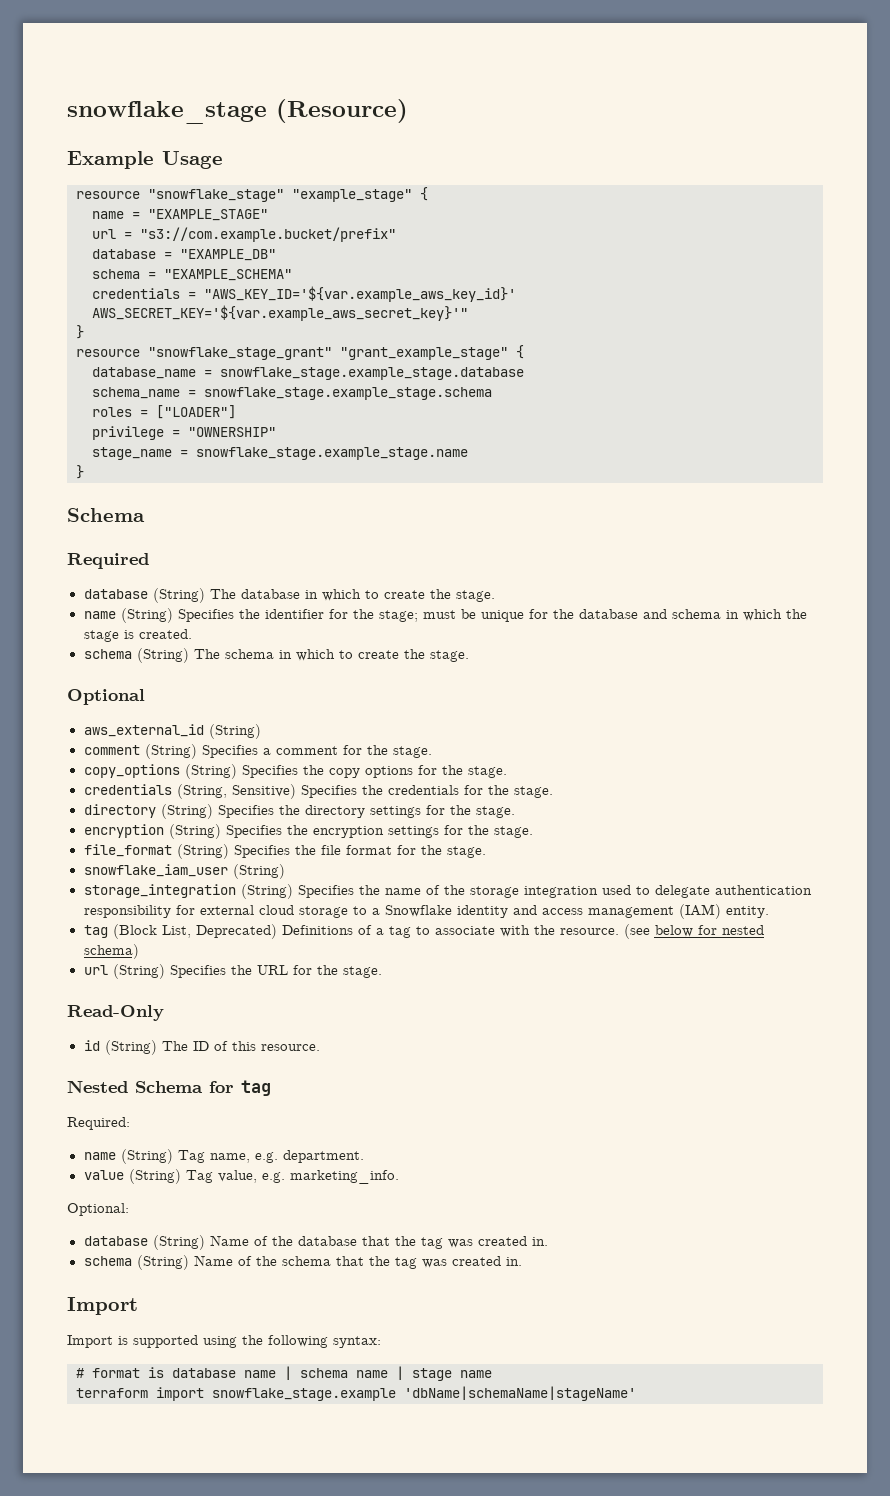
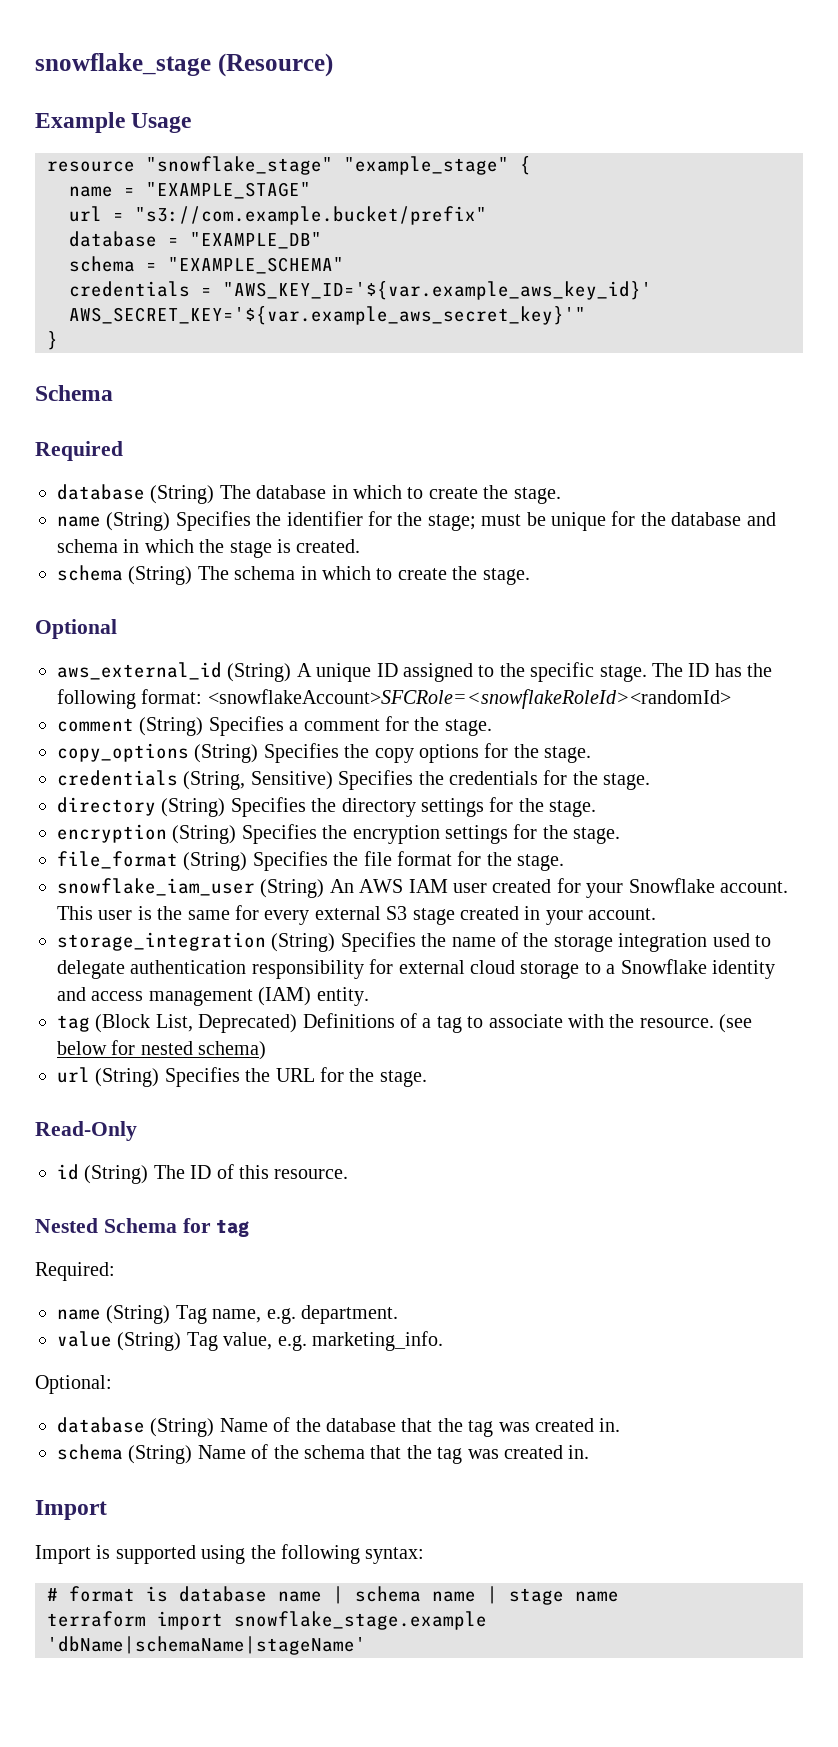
[76,345,524,360] [92,367,524,380] [92,387,492,400] [92,405,236,419] [92,426,276,440] [92,447,468,460] [76,465,84,479] // resource "snowflake_stage_grant" "grant_example_stage" { // database_name = snowflake_stage.example_stage.database // schema_name = snowflake_stage.example_stage.schema // roles = ["LOADER"] // privilege = "OWNERSHIP" // stage_name = snowflake_stage.example_stage.name // } -> (58, 340) none
(261, 731) none -> [296,662,773,682] [57,689,731,709] A unique ID assigned to the specific stage. The ID has the following format: <snowflakeAccount>SFCRole=<snowflakeRoleId><randomId>
(285, 871) none -> [329,878,788,898] [57,905,657,925] An AWS IAM user created for your Snowflake account. This user is the same for every external S3 stage created in your account.

